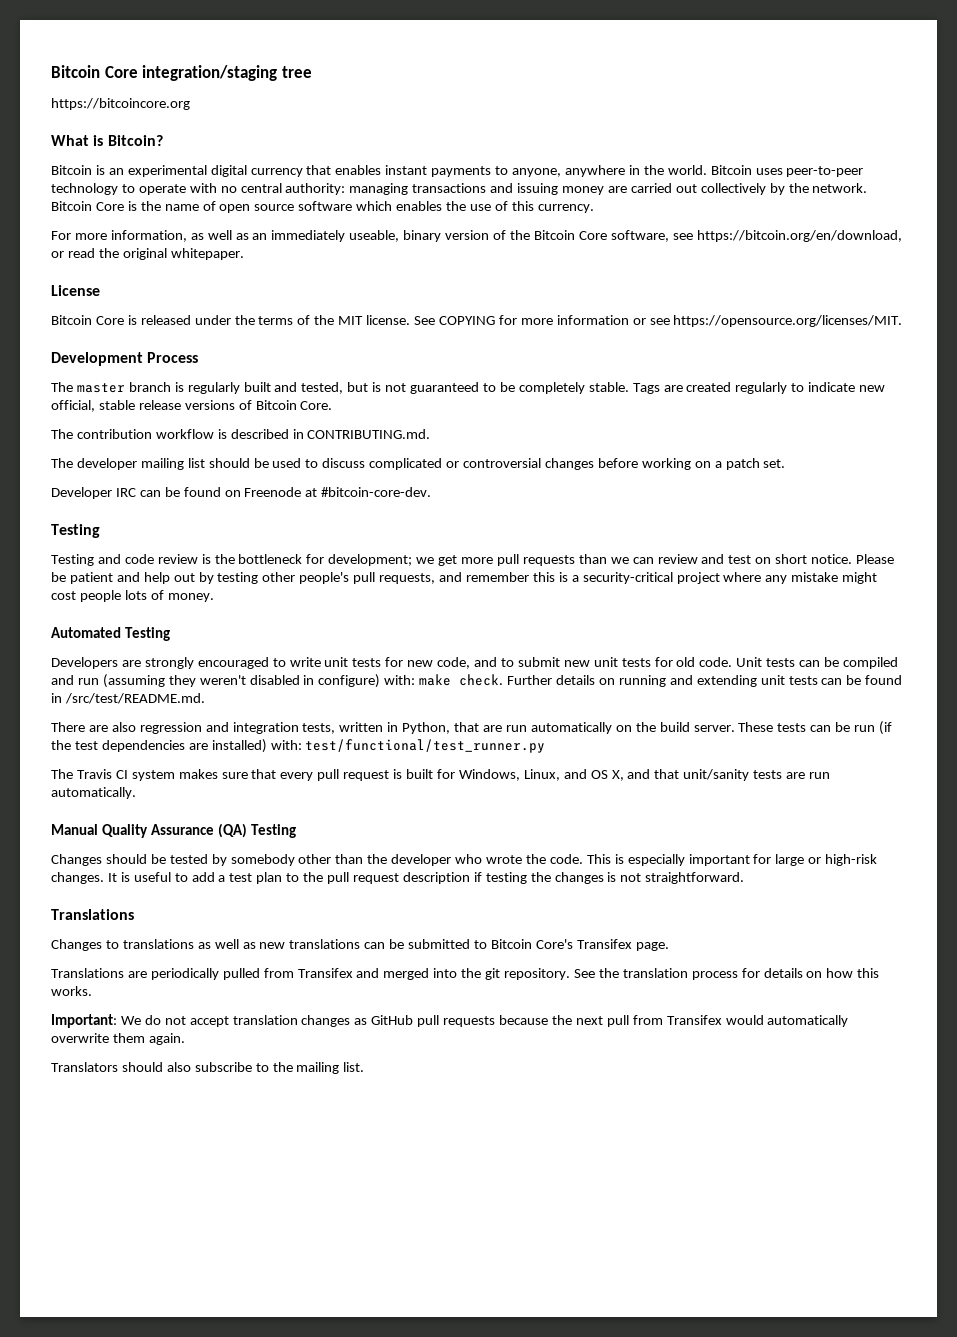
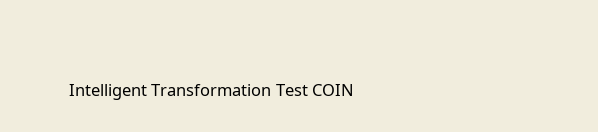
[51,65,312,81] [51,98,190,110] [51,135,163,146] [51,165,864,177] [51,183,868,195] [51,201,594,213] [51,230,902,242] [51,248,244,260] [51,285,100,296] [51,315,903,327] [51,352,199,366] [51,382,886,394] [51,400,333,412] [51,429,431,439] [51,458,786,470] [51,487,432,499] [51,524,100,538] [51,554,895,566] [51,572,878,584] [51,590,214,602] [51,627,171,641] [51,657,898,669] [51,674,903,688] [51,693,205,704] [51,721,893,735] [51,739,546,753] [51,769,831,781] [51,787,136,799] [51,823,297,838] [51,854,878,866] [51,872,745,884] [51,909,134,920] [51,939,669,951] [51,968,880,980] [51,986,92,996] [51,1014,849,1028] [51,1033,185,1045] [51,1062,365,1074] Bitcoin Core integration/staging tree // https://bitcoincore.org // What is Bitcoin? // Bitcoin is an experimental digital currency that enables instant payments to anyone, anywhere in the world. Bitcoin uses peer-to-peer technology to operate with no central authority: managing transactions and issuing money are carried out collectively by the network. Bitcoin Core is the name of open source software which enables the use of this currency. // For more information, as well as an immediately useable, binary version of the Bitcoin Core software, see https://bitcoin.org/en/download, or read the original whitepaper. // License // Bitcoin Core is released under the terms of the MIT license. See COPYING for more information or see https://opensource.org/licenses/MIT. // Development Process // The master branch is regularly built and tested, but is not guaranteed to be completely stable. Tags are created regularly to indicate new official, stable release versions of Bitcoin Core. // The contribution workflow is described in CONTRIBUTING.md. // The developer mailing list should be used to discuss complicated or controversial changes before working on a patch set. // Developer IRC can be found on Freenode at #bitcoin-core-dev. // Testing // Testing and code review is the bottleneck for development; we get more pull requests than we can review and test on short notice. Please be patient and help out by testing other people's pull requests, and remember this is a security-critical project where any mistake might cost people lots of money. // Automated Testing // Developers are strongly encouraged to write unit tests for new code, and to submit new unit tests for old code. Unit tests can be compiled and run (assuming they weren't disabled in configure) with: make check. Further details on running and extending unit tests can be found in /src/test/README.md. // There are also regression and integration tests, written in Python, that are run automatically on the build server. These tests can be run (if the test dependencies are installed) with: test/functional/test_runner.py // The Travis CI system makes sure that every pull request is built for Windows, Linux, and OS X, and that unit/sanity tests are run automatically. // Manual Quality Assurance (QA) Testing // Changes should be tested by somebody other than the developer who wrote the code. This is especially important for large or high-risk changes. It is useful to add a test plan to the pull request description if testing the changes is not straightforward. // Translations // Changes to translations as well as new translations can be submitted to Bitcoin Core's Transifex page. // Translations are periodically pulled from Transifex and merged into the git repository. See the translation process for details on how this works. // Important: We do not accept translation changes as GitHub pull requests because the next pull from Transifex would automatically overwrite them again. // Translators should also subscribe to the mailing list. -> [69,84,355,100] Intelligent Transformation Test COIN

